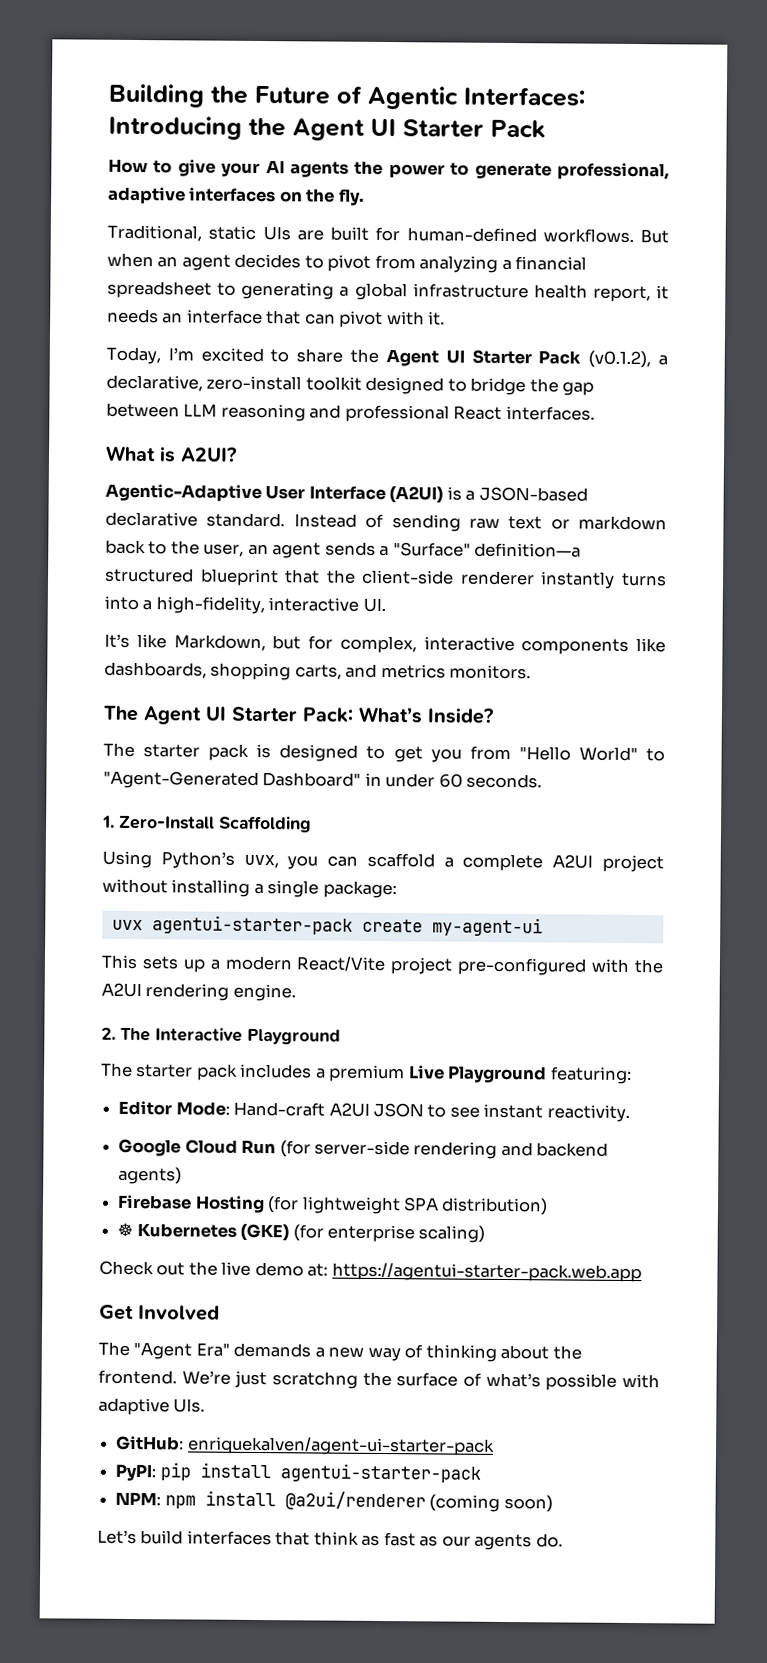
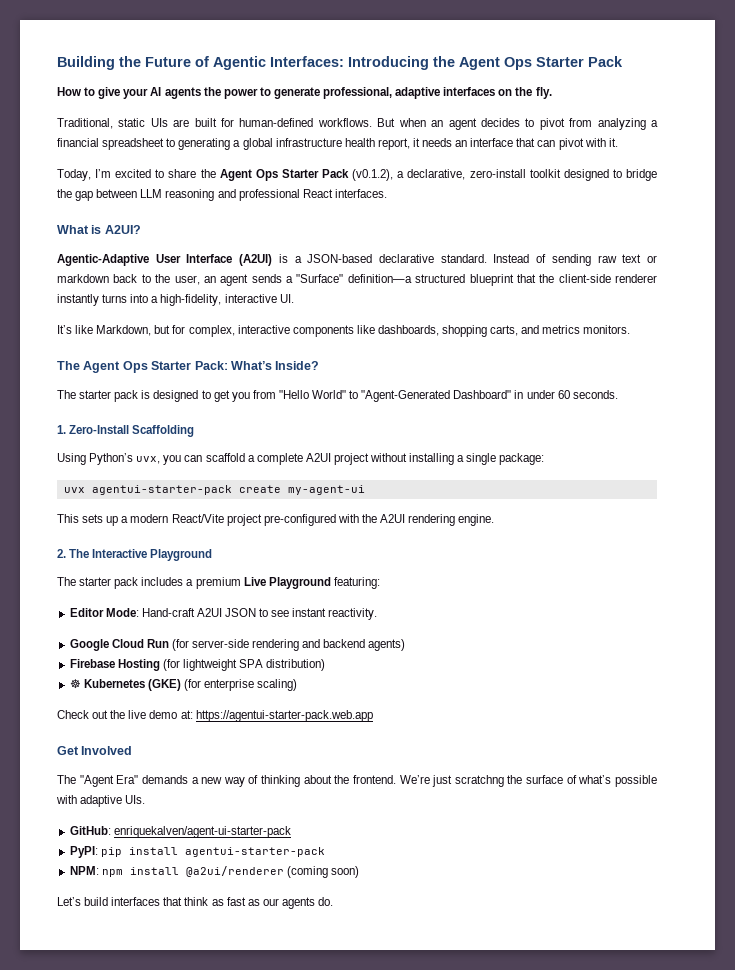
[370,118,396,137] UI -> [504,57,532,70] Ops
[445,349,465,364] UI -> [255,169,278,181] Ops
[205,706,226,721] UI -> [122,361,148,373] Ops

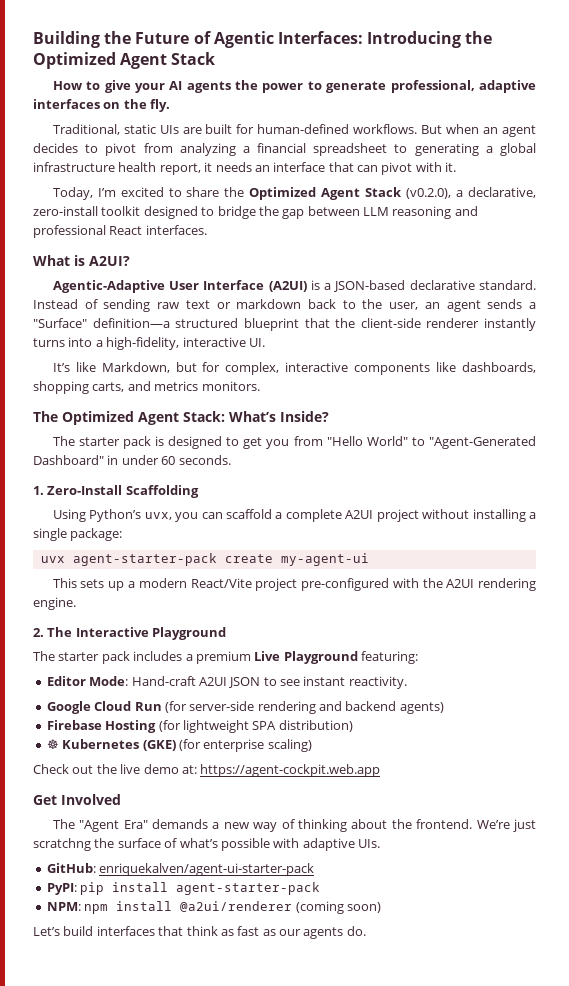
[459,56,623,70] Agent Ops Starter Pack -> [33,52,216,69] Optimized Agent Stack
[219,169,394,181] Agent Ops Starter Pack (v0.1.2), -> [249,187,452,200] Optimized Agent Stack (v0.2.0),
[83,361,228,373] Agent Ops Starter Pack: -> [62,411,225,425] Optimized Agent Stack:
[91,485,232,495] agentui-starter-pack -> [72,553,217,566] agent-starter-pack
[195,710,373,722] https://agentui-starter-pack.web.app -> [200,764,381,777] https://agent-cockpit.web.app
[184,847,325,857] agentui-starter-pack -> [176,882,321,895] agent-starter-pack

